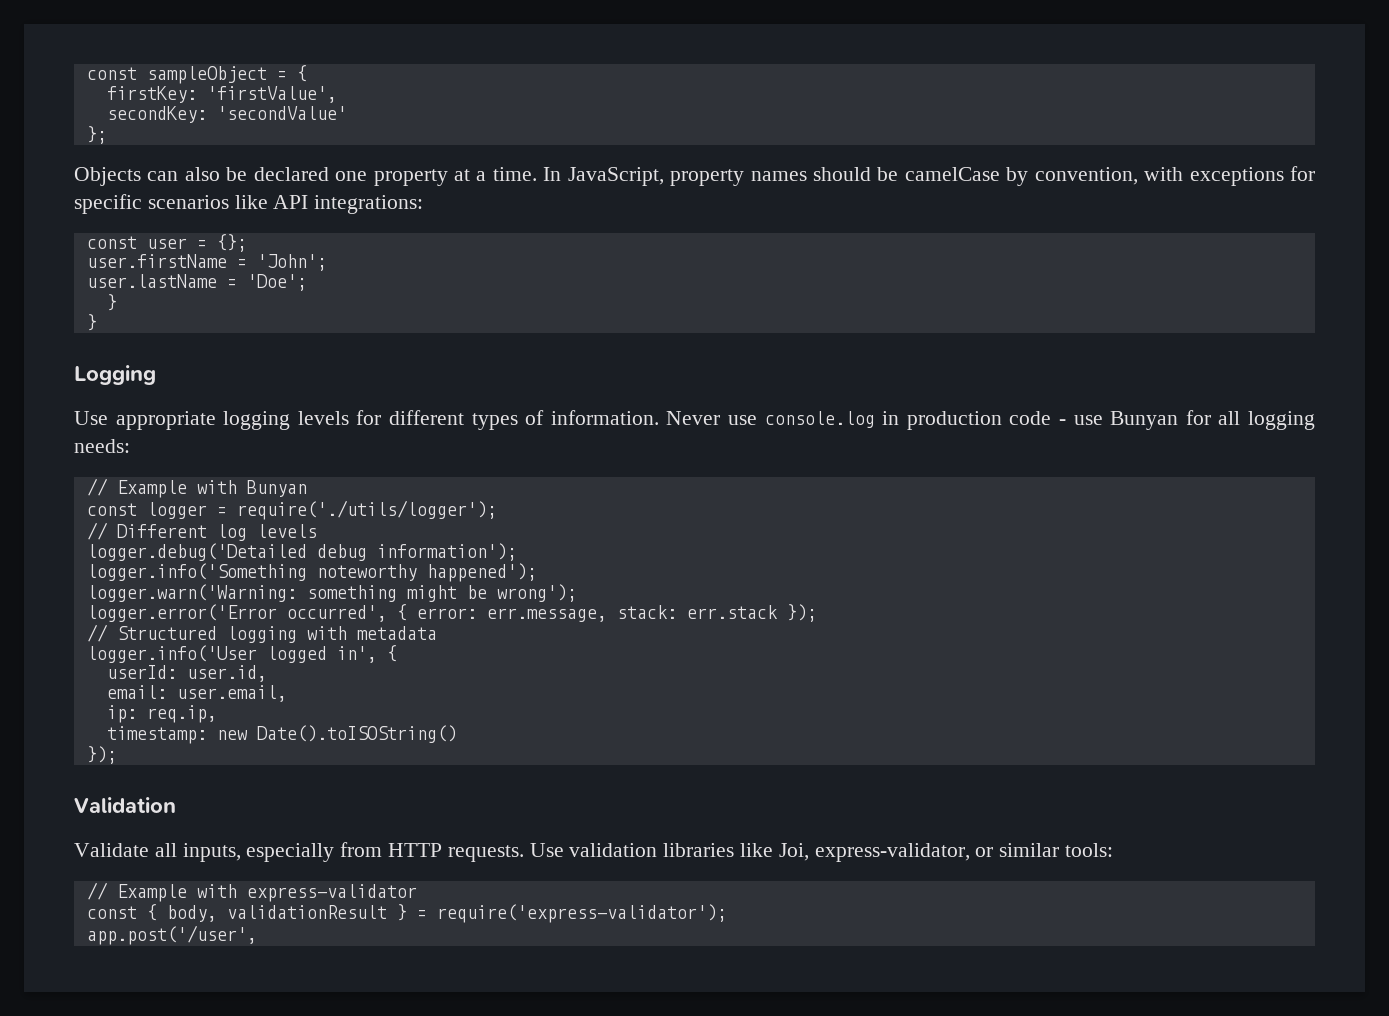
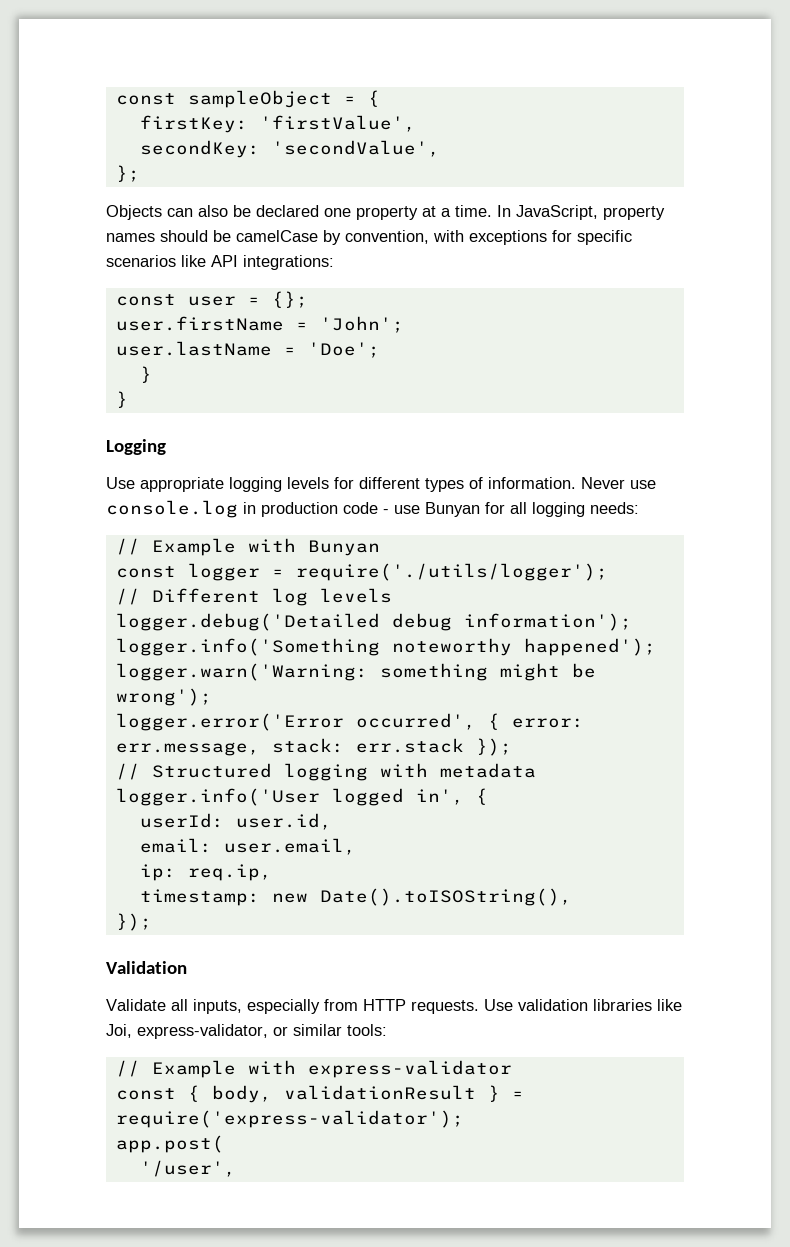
[216,106,347,120] 'secondValue' -> [271,140,440,157] 'secondValue',
[256,725,457,743] Date().toISOString() -> [319,888,572,906] Date().toISOString(),
[86,925,257,945] app.post('/user', -> [115,1135,224,1153] [139,1160,236,1177] app.post( // '/user',

